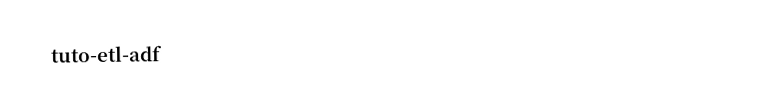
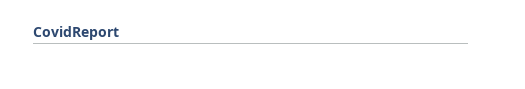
[50,45,163,63] tuto-etl-adf -> [33,26,119,40] CovidReport

